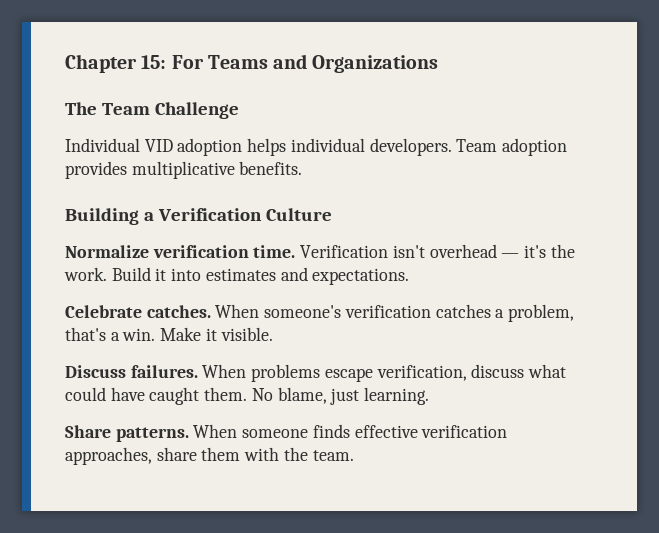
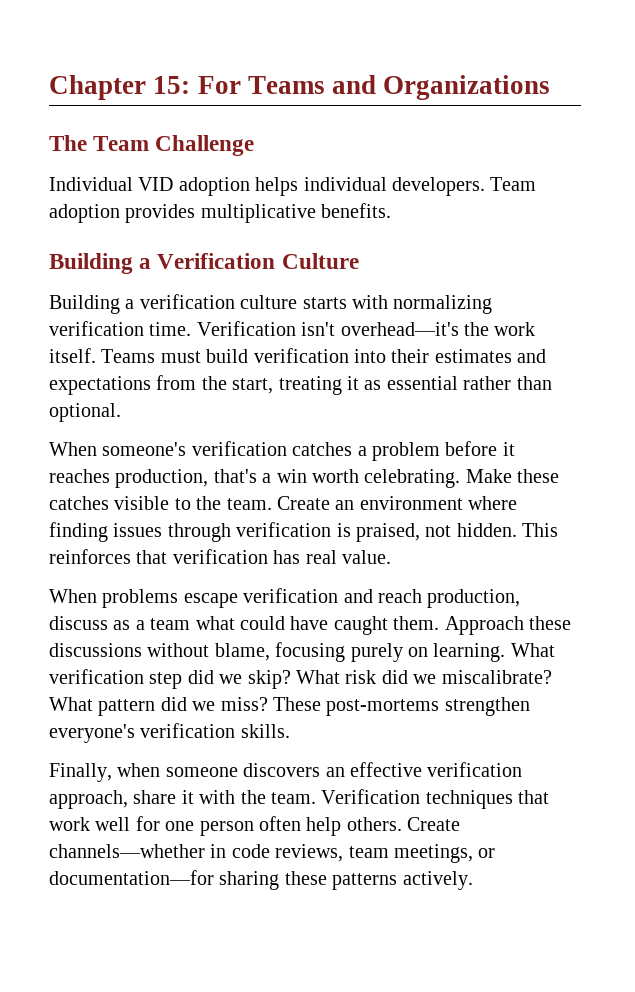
[65,244,575,258] [64,267,410,285] [65,305,211,318] Normalize verification time. Verification isn't overhead — it's the work. Build it into estimates and expectations. // Celebrate catches. -> [49,294,493,314] [49,321,536,336] [49,348,547,363] [49,375,552,395] [49,403,121,422] Building a verification culture starts with normalizing verification time. Verification isn't overhead—it's the work itself. Teams must build verification into their estimates and expectations from the start, treating it as essential rather than optional. //
[508,304,575,322] [65,327,273,341] [65,364,525,382] problem, that's a win. Make it visible. // Discuss failures. When problems escape verification, discuss -> [372,441,515,461] [49,469,560,488] [49,496,518,510] [49,522,559,542] [49,549,391,564] [49,588,521,608] [49,616,191,630] problem before it reaches production, that's a win worth celebrating. Make these catches visible to the team. Create an environment where finding issues through verification is praised, not hidden. This reinforces that verification has real value. // When problems escape verification and reach production, discuss as a team
[251,387,430,405] [65,424,508,442] [65,447,354,465] No blame, just learning. // Share patterns. When someone finds effective verification approaches, share them with the team. -> [444,616,571,635] [49,642,555,662] [49,669,552,689] [49,697,530,716] [49,723,290,743] [49,762,523,782] [49,789,550,809] [49,816,461,836] [49,844,496,863] [49,870,473,890] Approach these discussions without blame, focusing purely on learning. What verification step did we skip? What risk did we miscalibrate? What pattern did we miss? These post-mortems strengthen everyone's verification skills. // Finally, when someone discovers an effective verification approach, share it with the team. Verification techniques that work well for one person often help others. Create channels—whether in code reviews, team meetings, or documentation—for sharing these patterns actively.

